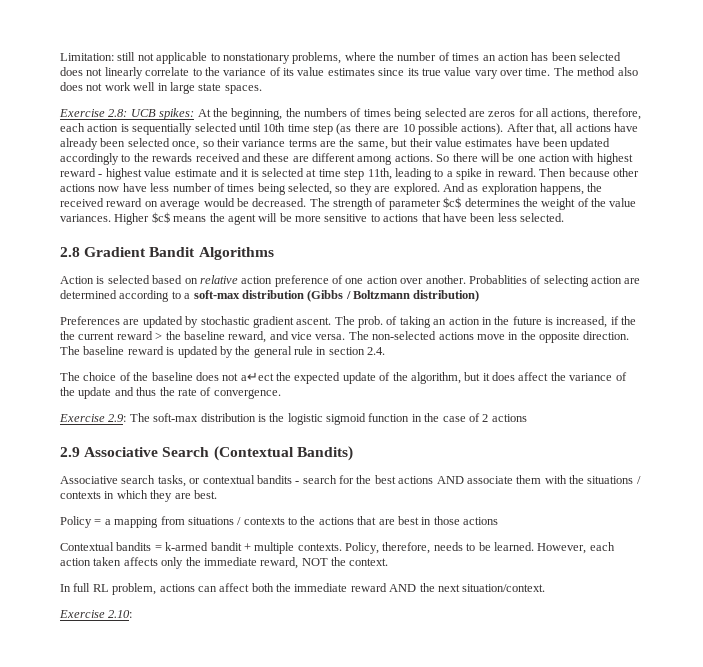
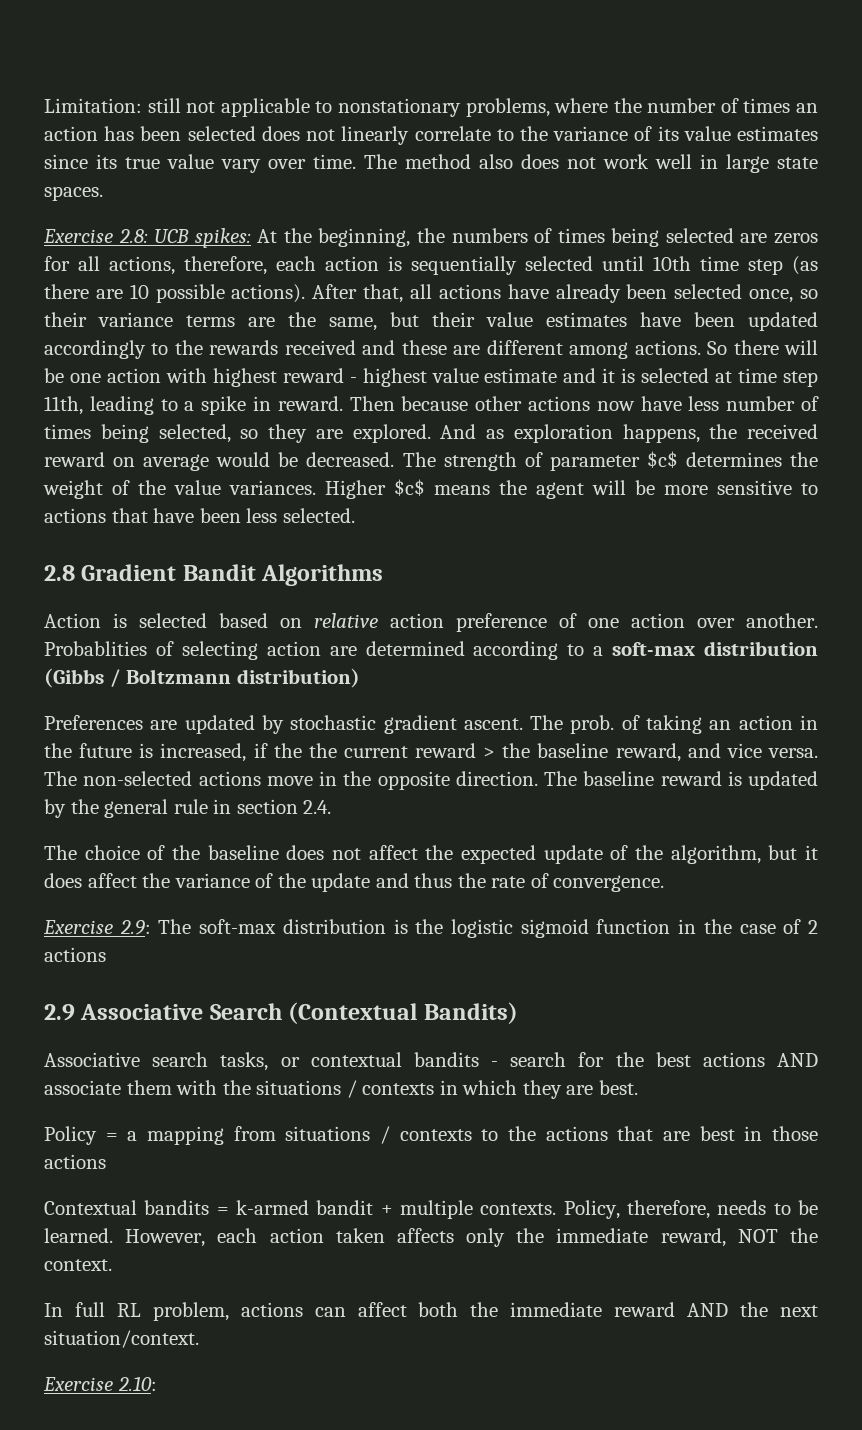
[240,372,274,381] a↵ect -> [368,845,418,860] affect

